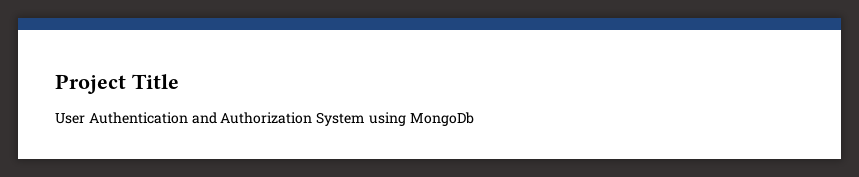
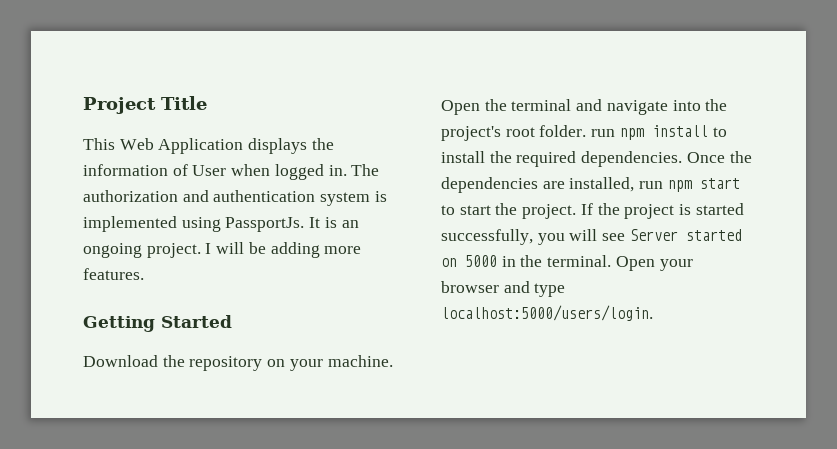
[55,112,474,126] User Authentication and Authorization System using MongoDb -> [83,138,334,154] [83,164,380,180] [83,190,387,206] [83,216,359,232] [83,242,362,258] [83,268,144,280] [83,315,232,332] [83,355,393,371] [441,99,728,115] [441,125,727,141] [441,151,752,167] [441,177,740,193] [441,203,744,219] [441,229,742,245] [441,255,693,271] [441,281,566,297] [441,305,653,321] This Web Application displays the information of User when logged in. The authorization and authentication system is implemented using PassportJs. It is an ongoing project. I will be adding more features. // Getting Started // Download the repository on your machine. Open the terminal and navigate into the project's root folder. run npm install to install the required dependencies. Once the dependencies are installed, run npm start to start the project. If the project is started successfully, you will see Server started on 5000 in the terminal. Open your browser and type localhost:5000/users/login.

